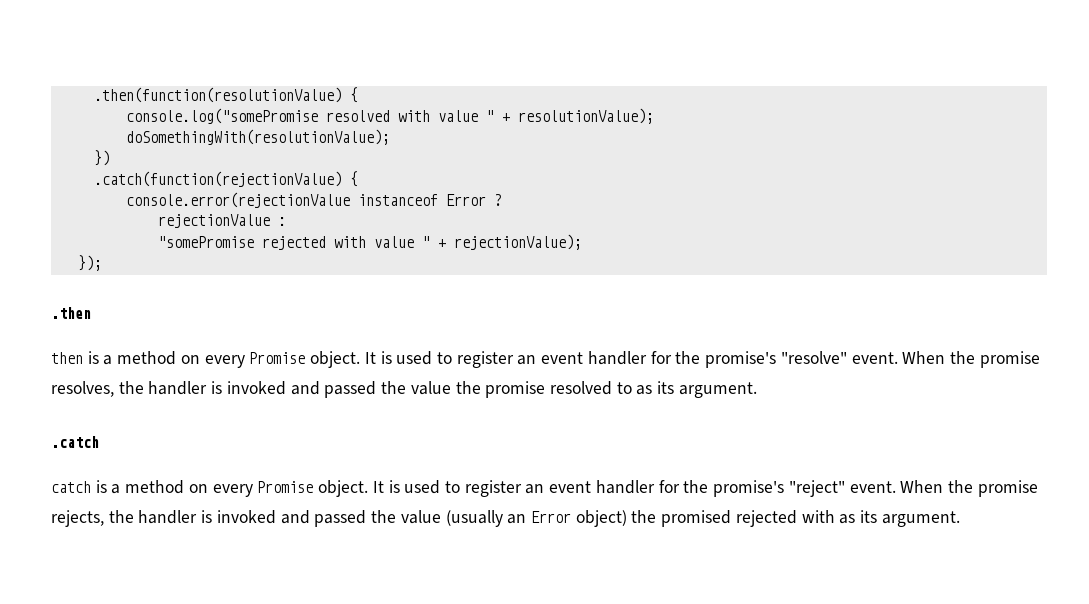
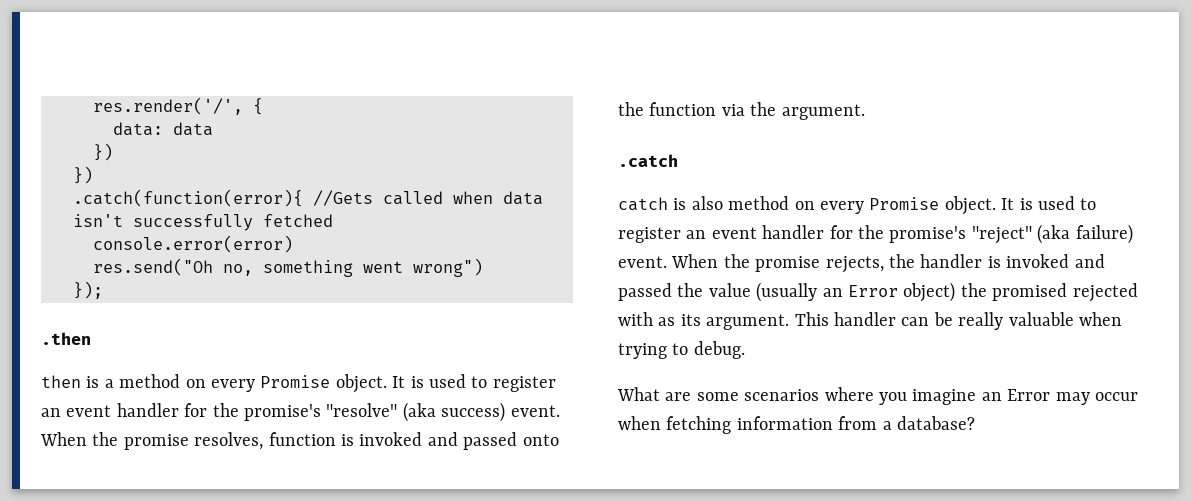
[93,87,358,103] [125,108,654,124] [125,129,390,145] [93,150,110,166] [93,171,358,187] [125,192,502,208] [157,214,286,228] [157,234,582,250] .then(function(resolutionValue) { // console.log("somePromise resolved with value " + resolutionValue); // doSomethingWith(resolutionValue); // }) // .catch(function(rejectionValue) { // console.error(rejectionValue instanceof Error ? // rejectionValue : // "somePromise rejected with value " + rejectionValue); -> [93,97,263,115] [113,122,213,136] [93,143,113,161] [73,166,93,184] [73,189,543,207] [73,214,333,231] [93,235,293,253] [93,258,483,277] res.render('/', { // data: data // }) // }) // .catch(function(error){ //Gets called when data isn't successfully fetched // console.error(error) // res.send("Oh no, something went wrong")
(847, 357) none -> [402,402,506,422] (aka success)
[118,381,675,398] the handler is invoked and passed the value the promise resolved to as its -> [268,432,559,450] [618,102,777,116] function is invoked and passed onto the function via the
[111,484,121,494] a -> [691,196,723,210] also
(845, 488) none -> [1037,224,1133,244] (aka failure)
(960, 519) none -> [794,312,1122,330] [618,341,745,359] [617,387,1138,405] [618,416,975,434] This handler can be really valuable when trying to debug. // What are some scenarios where you imagine an Error may occur when fetching information from a database?

